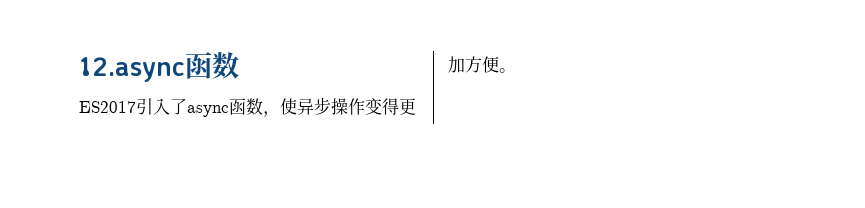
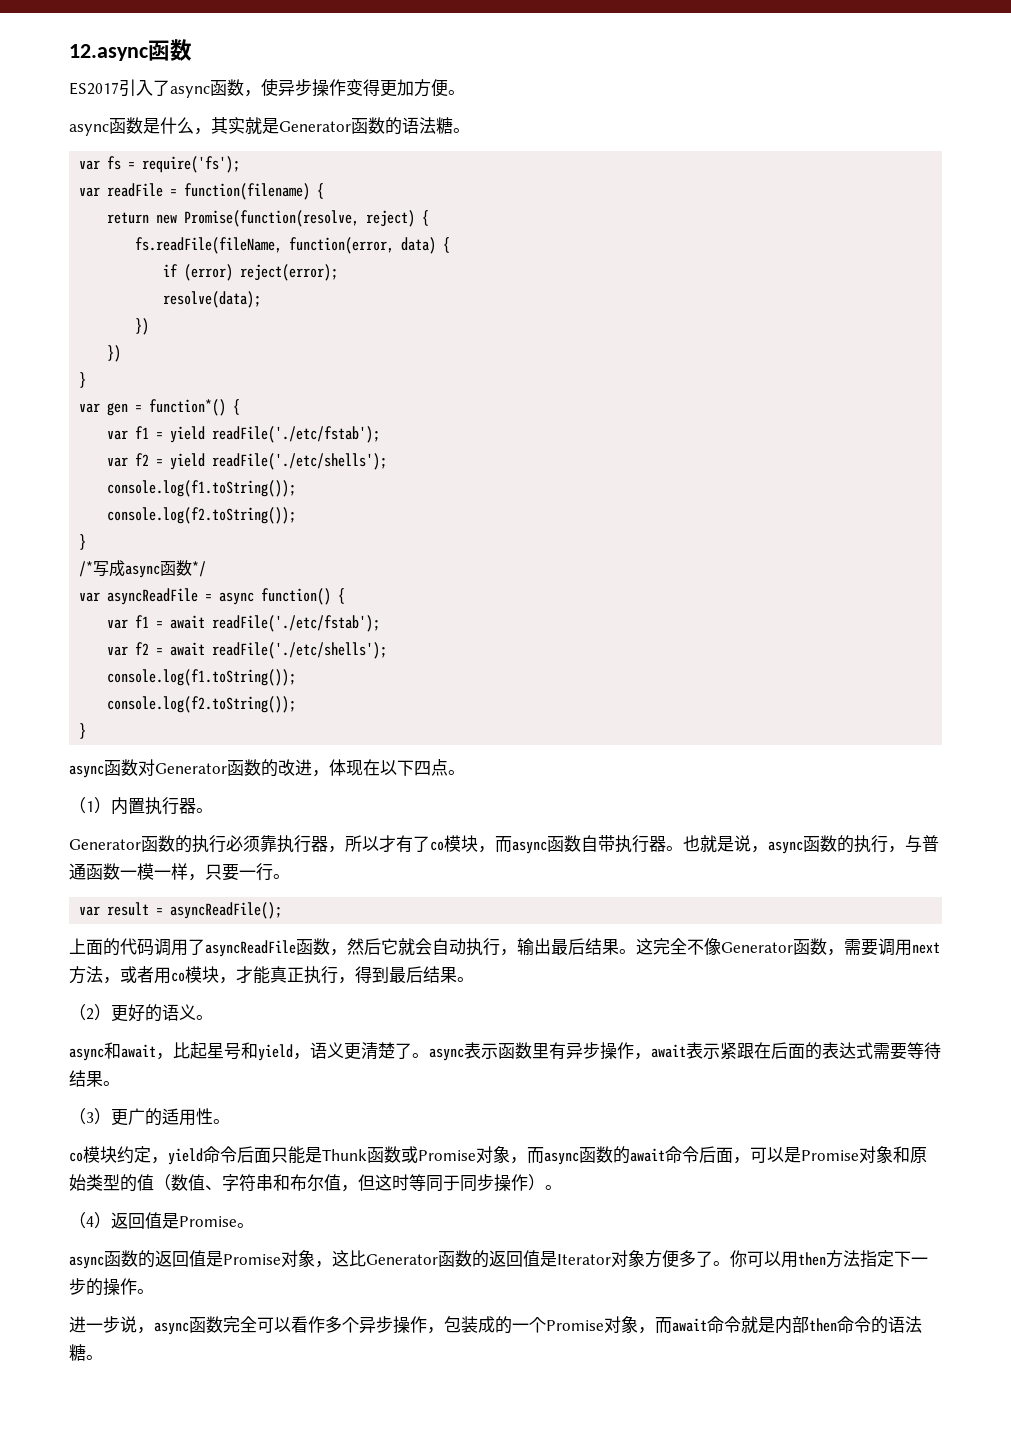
(516, 70) none -> [69,117,470,136] [79,156,241,173] [79,183,325,200] [107,210,430,227] [135,237,451,254] [163,264,339,281] [163,291,262,308] [135,318,150,335] [107,345,122,362] [79,372,87,388] [79,399,241,416] [107,426,381,443] [107,453,388,470] [107,480,297,497] [107,507,297,524] [79,534,87,550] [79,560,207,578] [79,588,346,605] [107,615,381,632] [107,642,388,659] [107,669,297,686] [107,696,297,713] [79,723,87,739] [69,759,465,778] [69,797,213,815] [69,835,939,854] [69,863,290,881] [79,902,283,919] [69,938,940,957] [69,966,474,984] [69,1004,213,1022] [69,1042,941,1061] [69,1070,120,1087] [69,1108,230,1126] [69,1146,927,1165] [69,1174,562,1192] [69,1212,254,1229] [69,1250,928,1269] [69,1278,154,1296] [69,1316,922,1335] [69,1344,103,1361] // async函数是什么，其实就是Generator函数的语法糖。 // var fs = require('fs'); // var readFile = function(filename) { // return new Promise(function(resolve, reject) { // fs.readFile(fileName, function(error, data) { // if (error) reject(error); // resolve(data); // }) // }) // } // var gen = function*() { // var f1 = yield readFile('./etc/fstab'); // var f2 = yield readFile('./etc/shells'); // console.log(f1.toString()); // console.log(f2.toString()); // } // /*写成async函数*/ // var asyncReadFile = async function() { // var f1 = await readFile('./etc/fstab'); // var f2 = await readFile('./etc/shells'); // console.log(f1.toString()); // console.log(f2.toString()); // } // async函数对Generator函数的改进，体现在以下四点。 // （1）内置执行器。 // Generator函数的执行必须靠执行器，所以才有了co模块，而async函数自带执行器。也就是说，async函数的执行，与普通函数一模一样，只要一行。 // var result = asyncReadFile(); // 上面的代码调用了asyncReadFile函数，然后它就会自动执行，输出最后结果。这完全不像Generator函数，需要调用next方法，或者用co模块，才能真正执行，得到最后结果。 // （2）更好的语义。 // async和await，比起星号和yield，语义更清楚了。async表示函数里有异步操作，await表示紧跟在后面的表达式需要等待结果。 // （3）更广的适用性。 // co模块约定，yield命令后面只能是Thunk函数或Promise对象，而async函数的await命令后面，可以是Promise对象和原始类型的值（数值、字符串和布尔值，但这时等同于同步操作）。 // （4）返回值是Promise。 // async函数的返回值是Promise对象，这比Generator函数的返回值是Iterator对象方便多了。你可以用then方法指定下一步的操作。 // 进一步说，async函数完全可以看作多个异步操作，包装成的一个Promise对象，而await命令就是内部then命令的语法糖。

